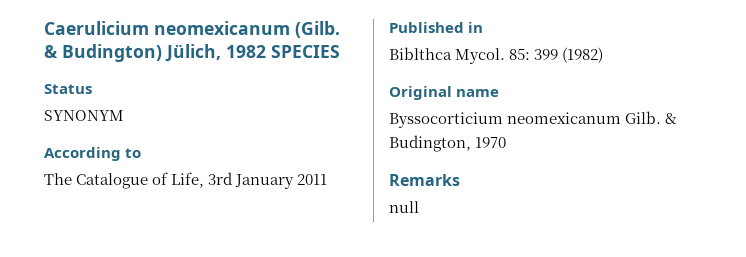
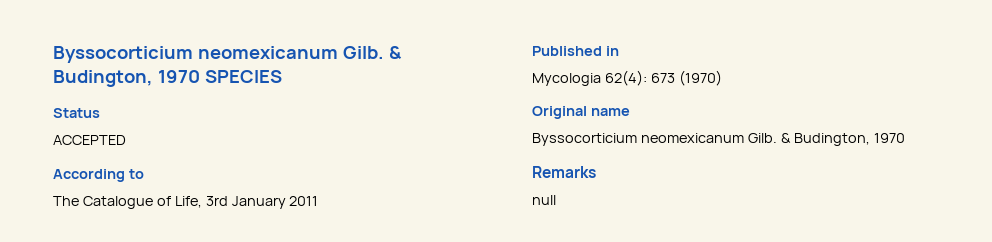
[44,21,340,38] [44,44,266,62] Caerulicium neomexicanum (Gilb. & Budington) Jülich, 1982 -> [53,46,402,63] [53,70,200,87] Byssocorticium neomexicanum Gilb. & Budington, 1970
[44,110,124,121] SYNONYM -> [53,135,126,145] ACCEPTED
[389,47,604,64] Biblthca Mycol. 85: 399 (1982) -> [532,70,722,86] Mycologia 62(4): 673 (1970)

